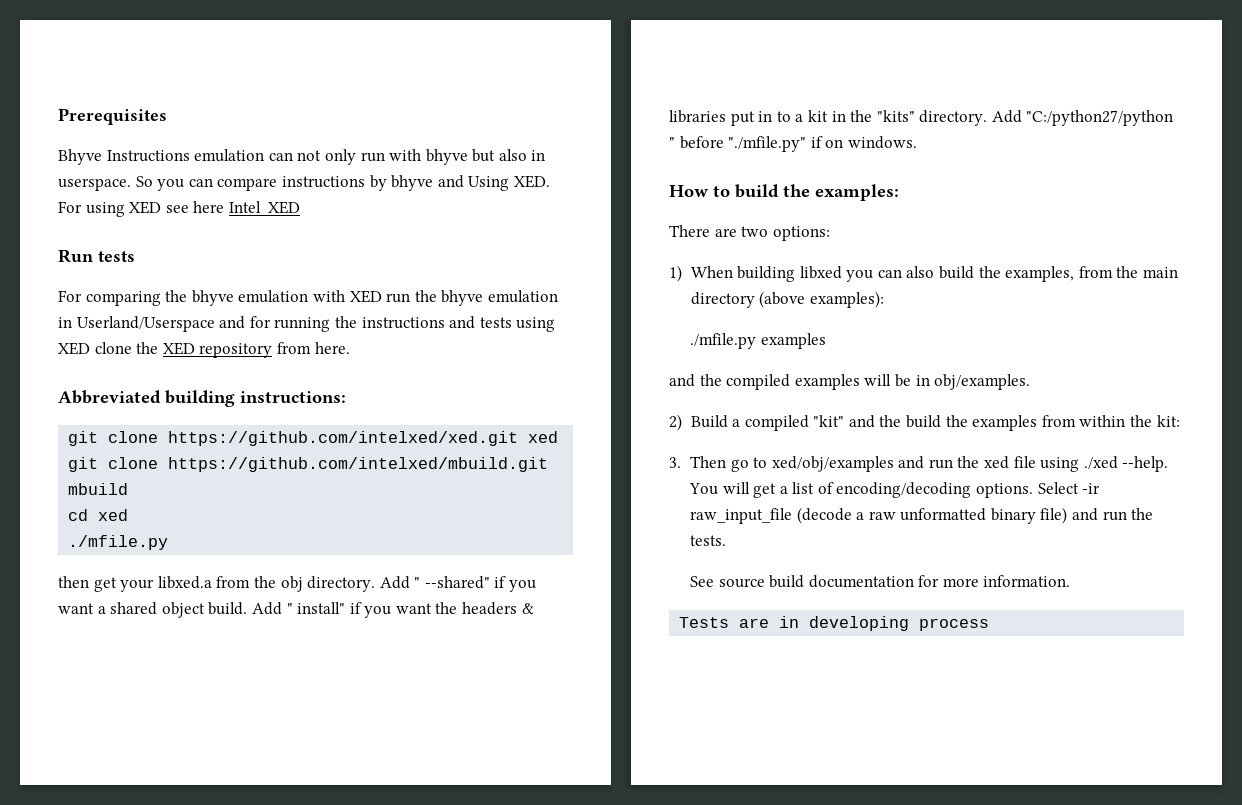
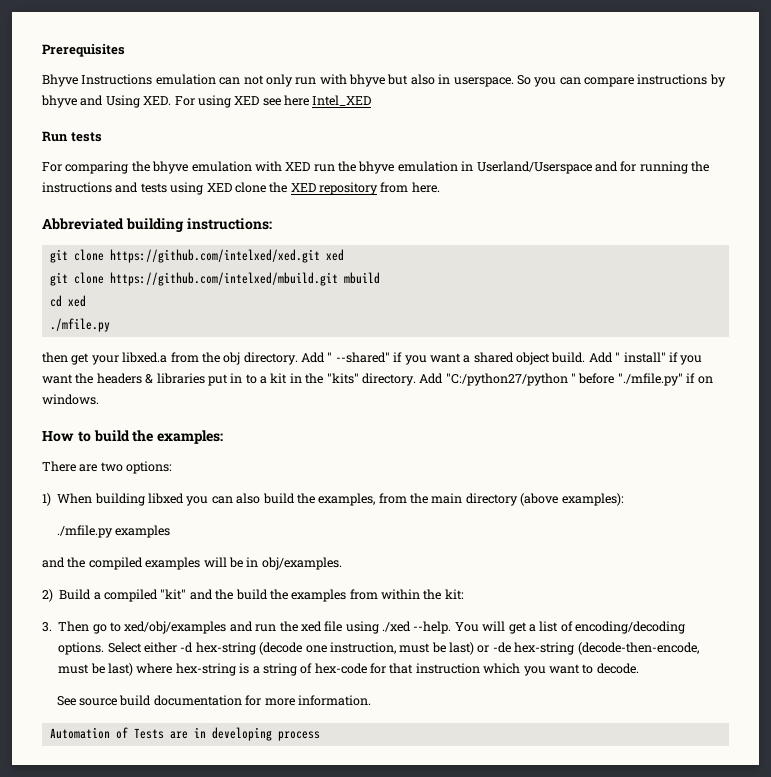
[1082,483,1101,494] [689,507,1154,524] [689,535,726,546] -ir raw_input_file (decode a raw unformatted binary file) and run the tests. -> [144,642,699,655] [58,663,639,676] either -d hex-string (decode one instruction, must be last) or -de hex-string (decode-then-encode, must be last) where hex-string is a string of hex-code for that instruction which you want to decode.
(1071, 581) none -> [49,727,128,739] Automation of

